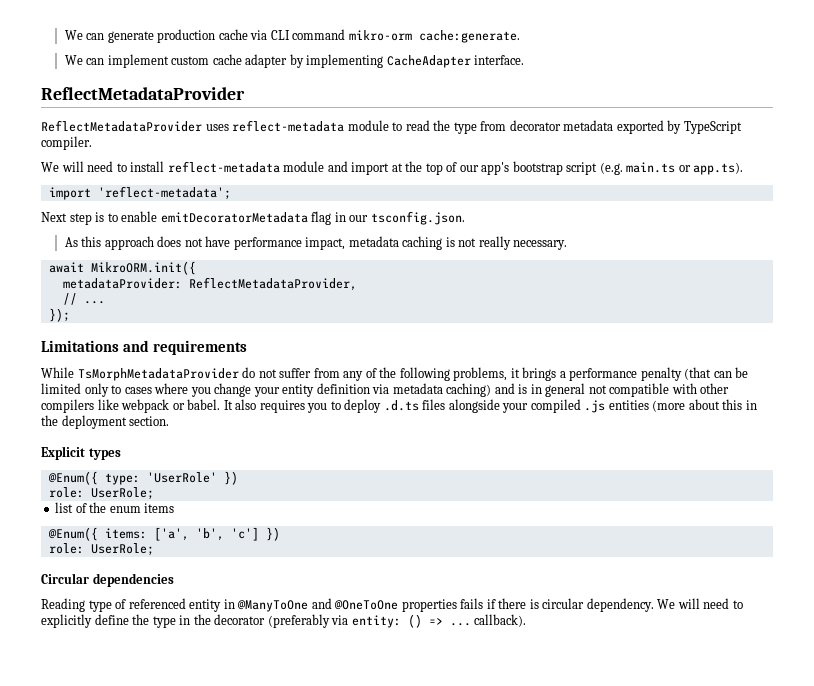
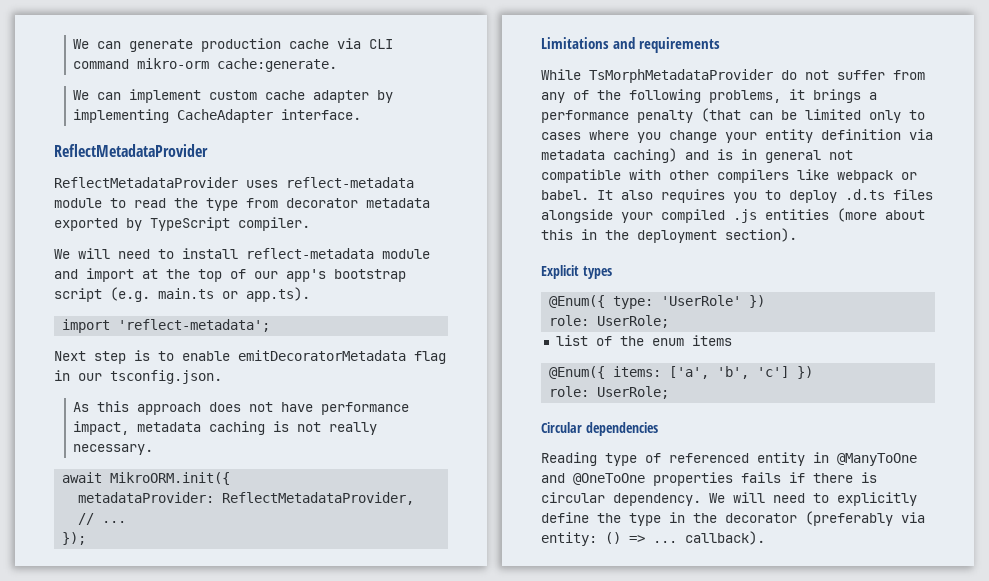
[129,416,170,426] section. -> [725,228,797,242] section).

